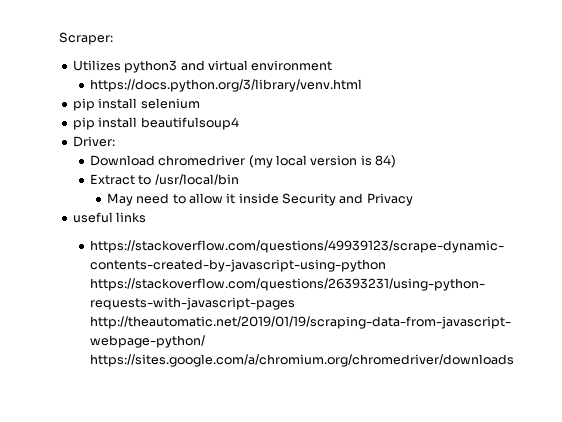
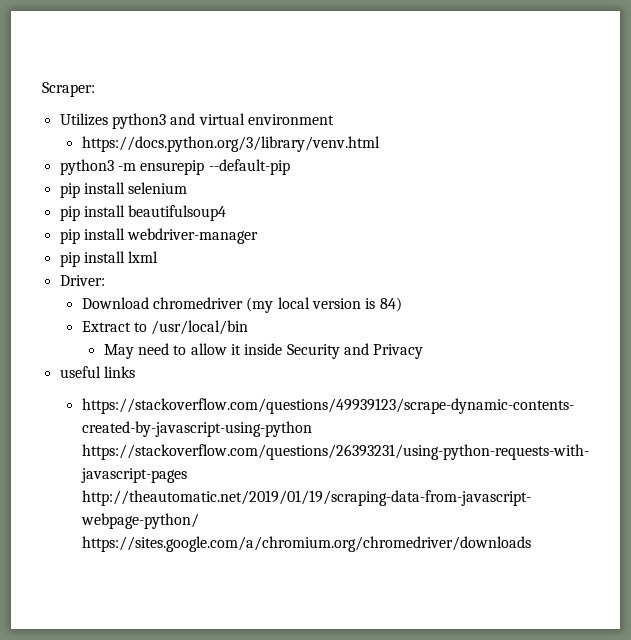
(362, 85) none -> [59,159,290,175] // python3 -m ensurepip --default-pip
(239, 123) none -> [59,228,259,244] [59,251,159,267] // pip install webdriver-manager // pip install lxml

